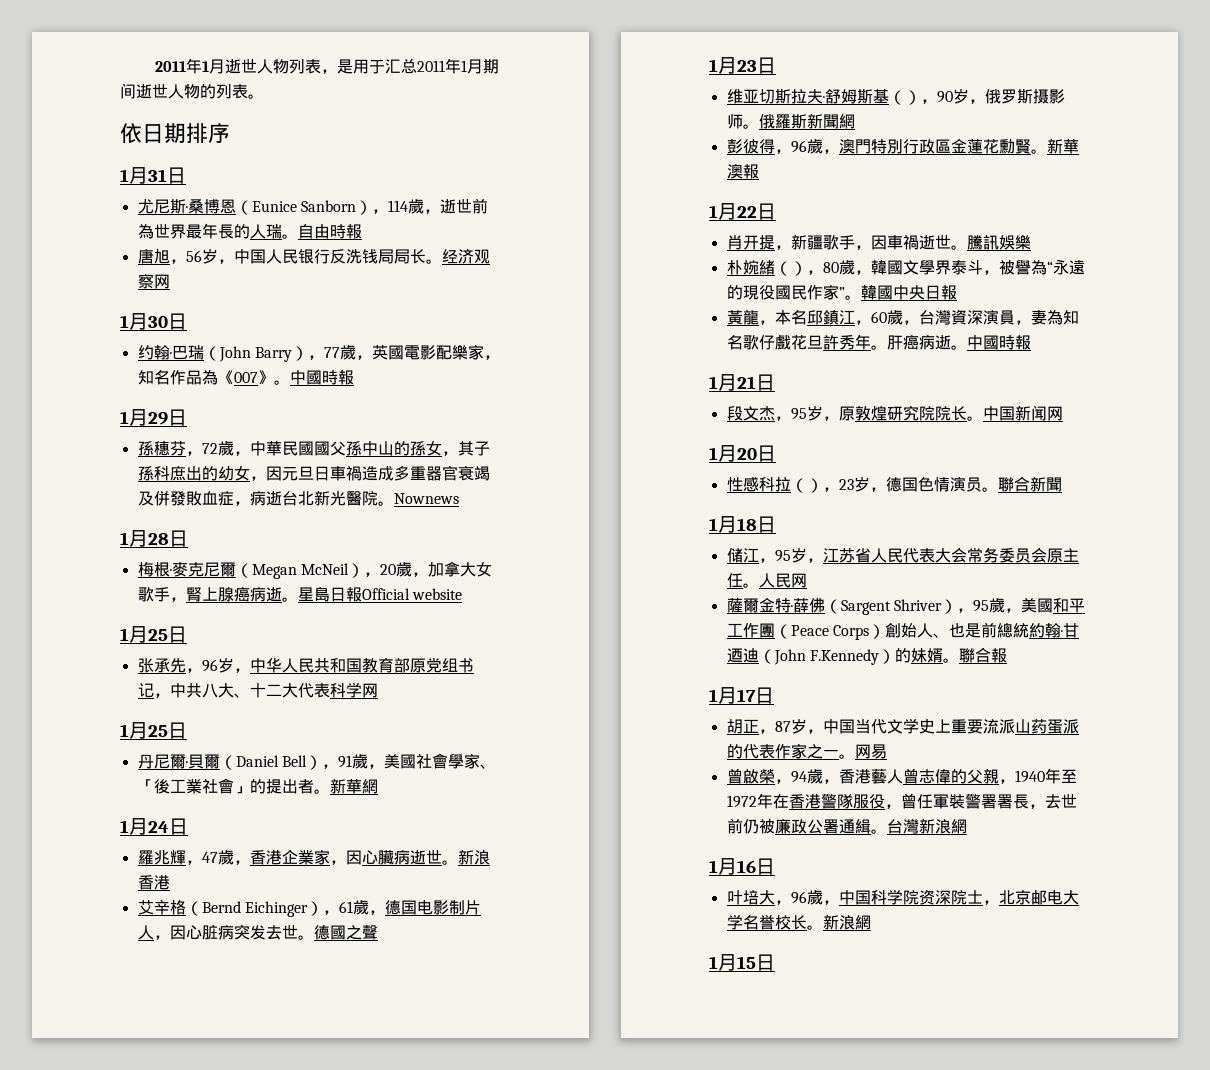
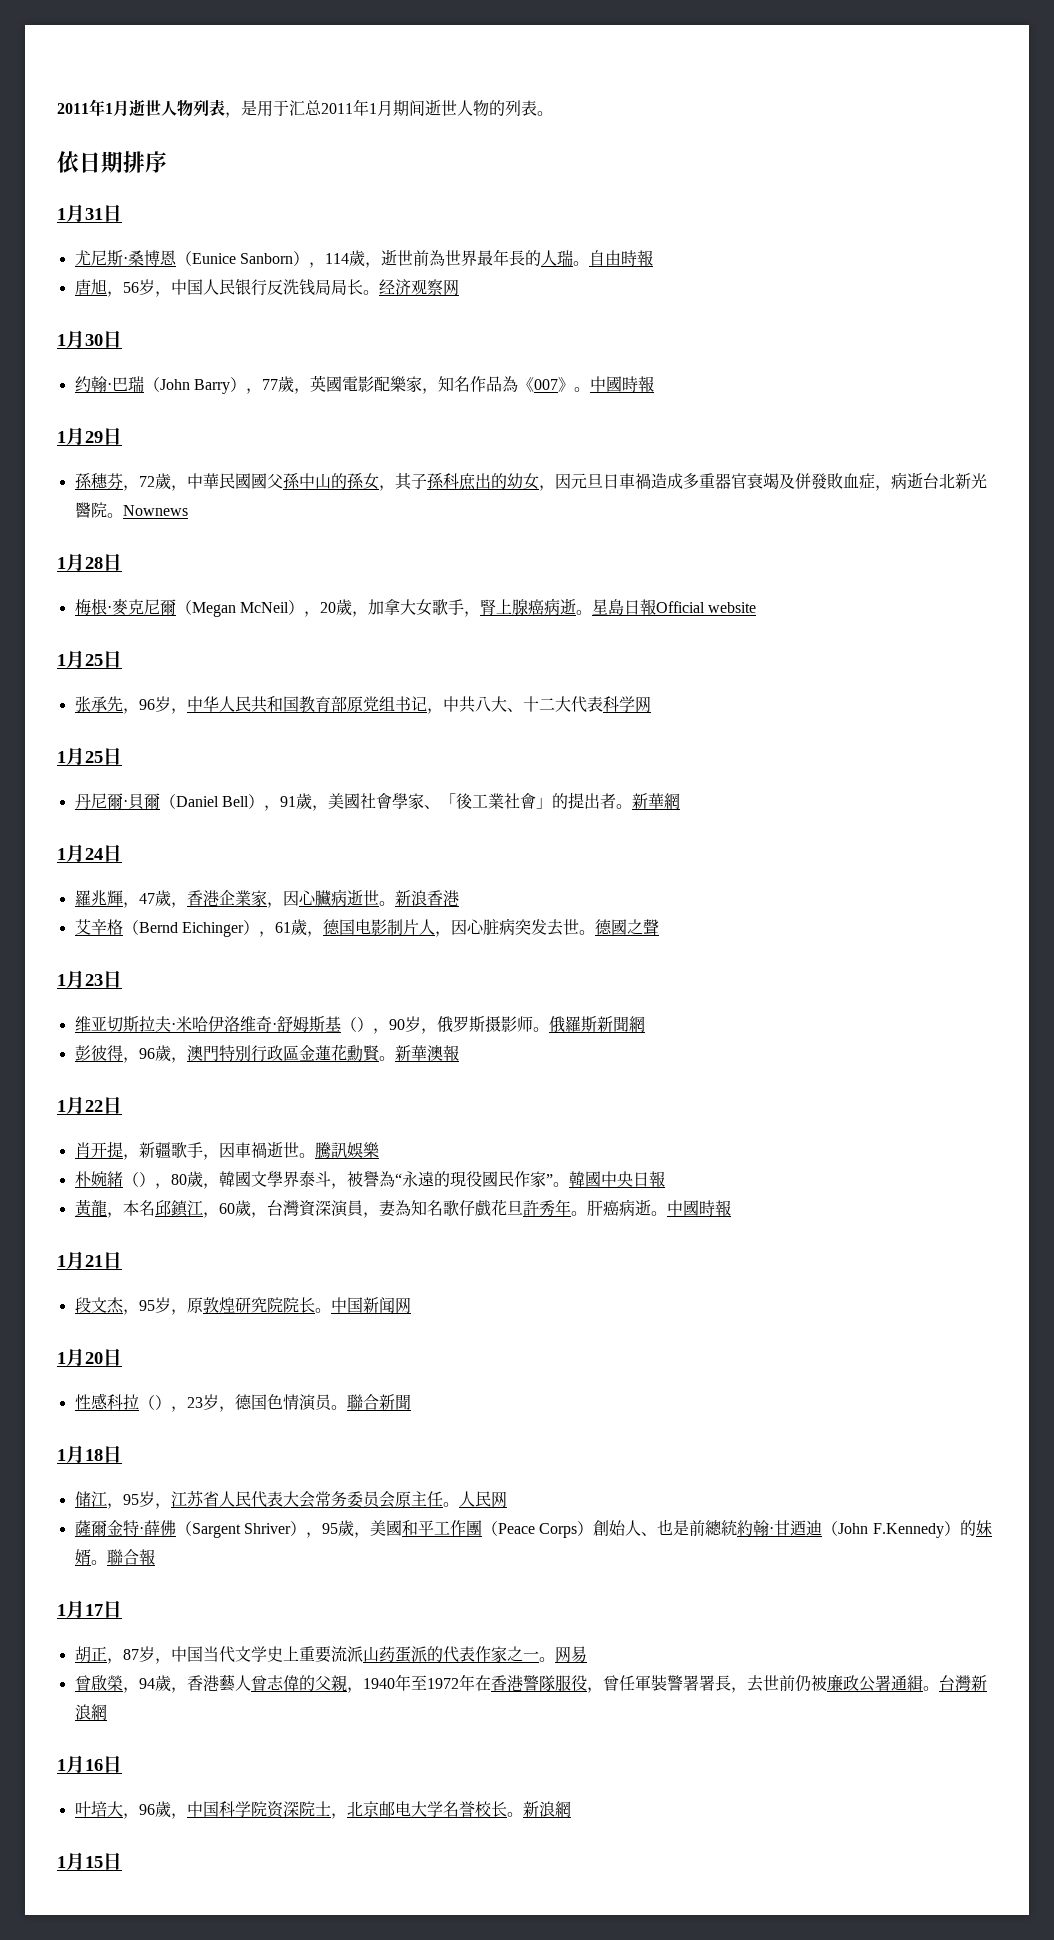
(825, 99) none -> [175,1016,277,1032] 米哈伊洛维奇·

